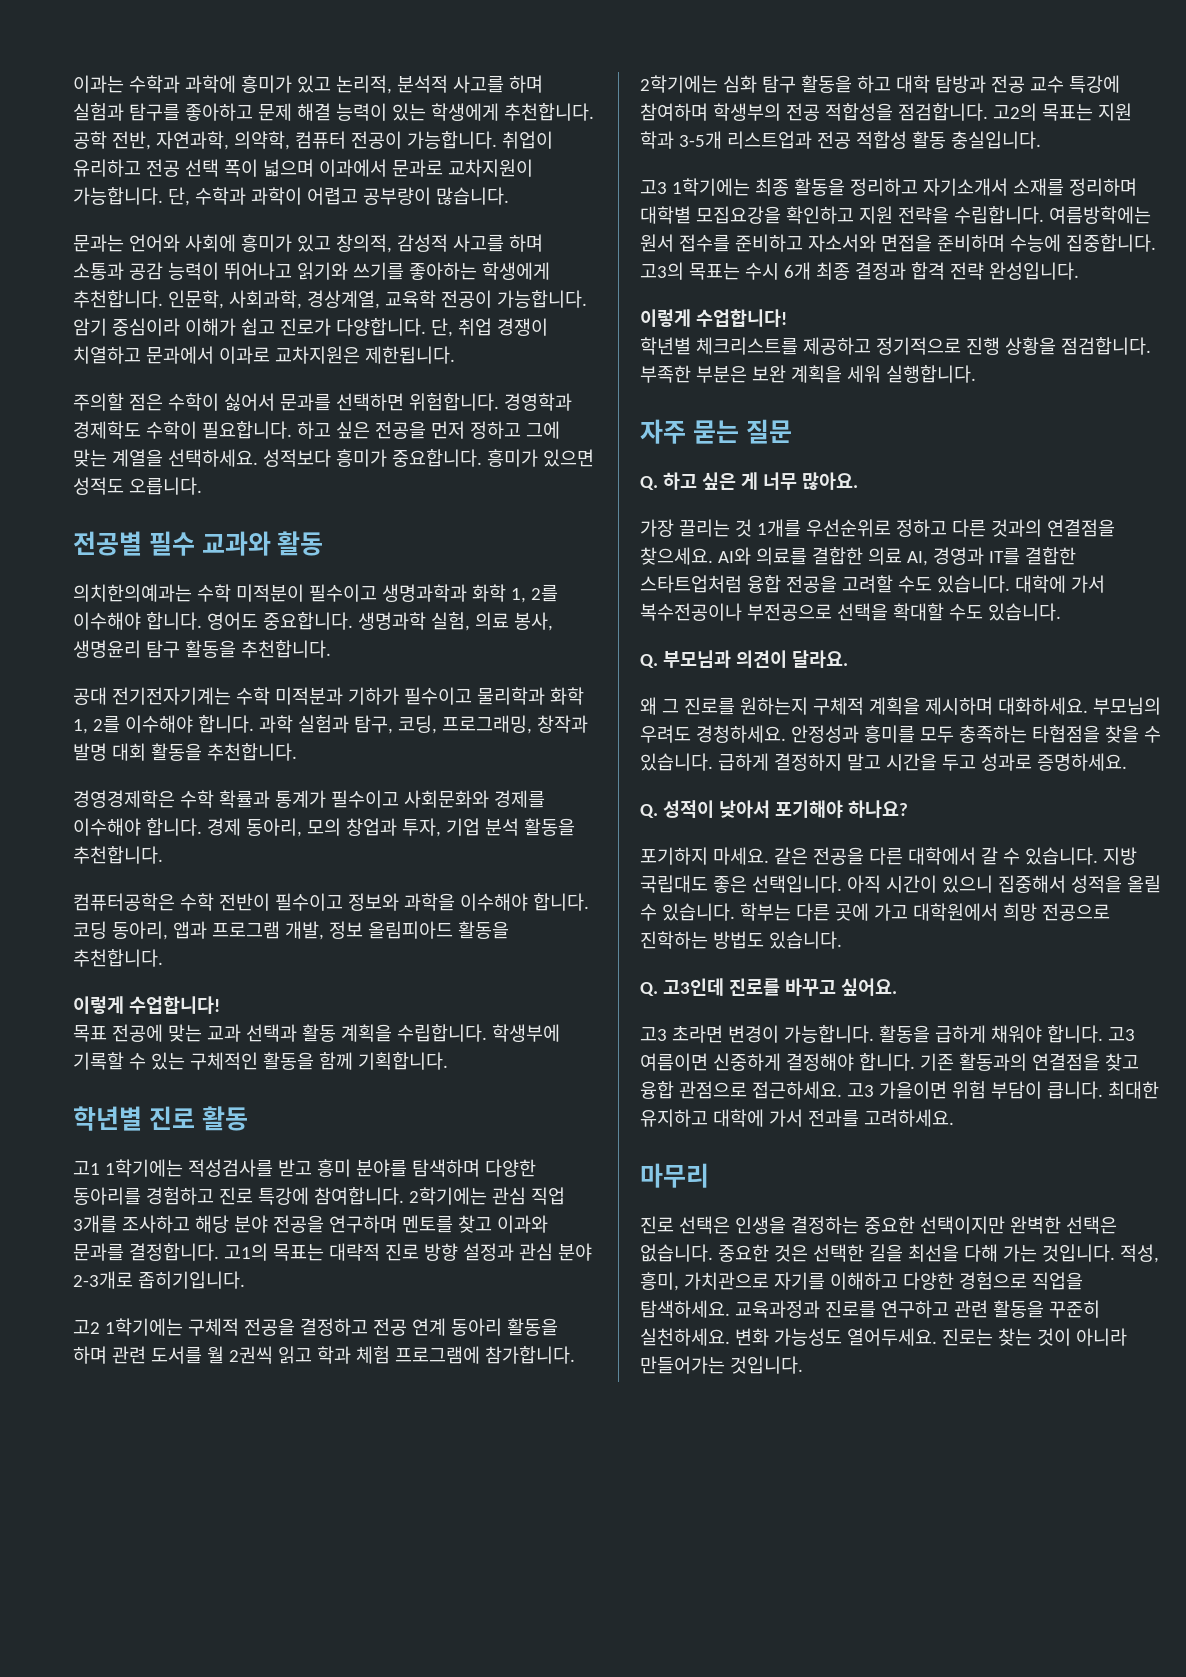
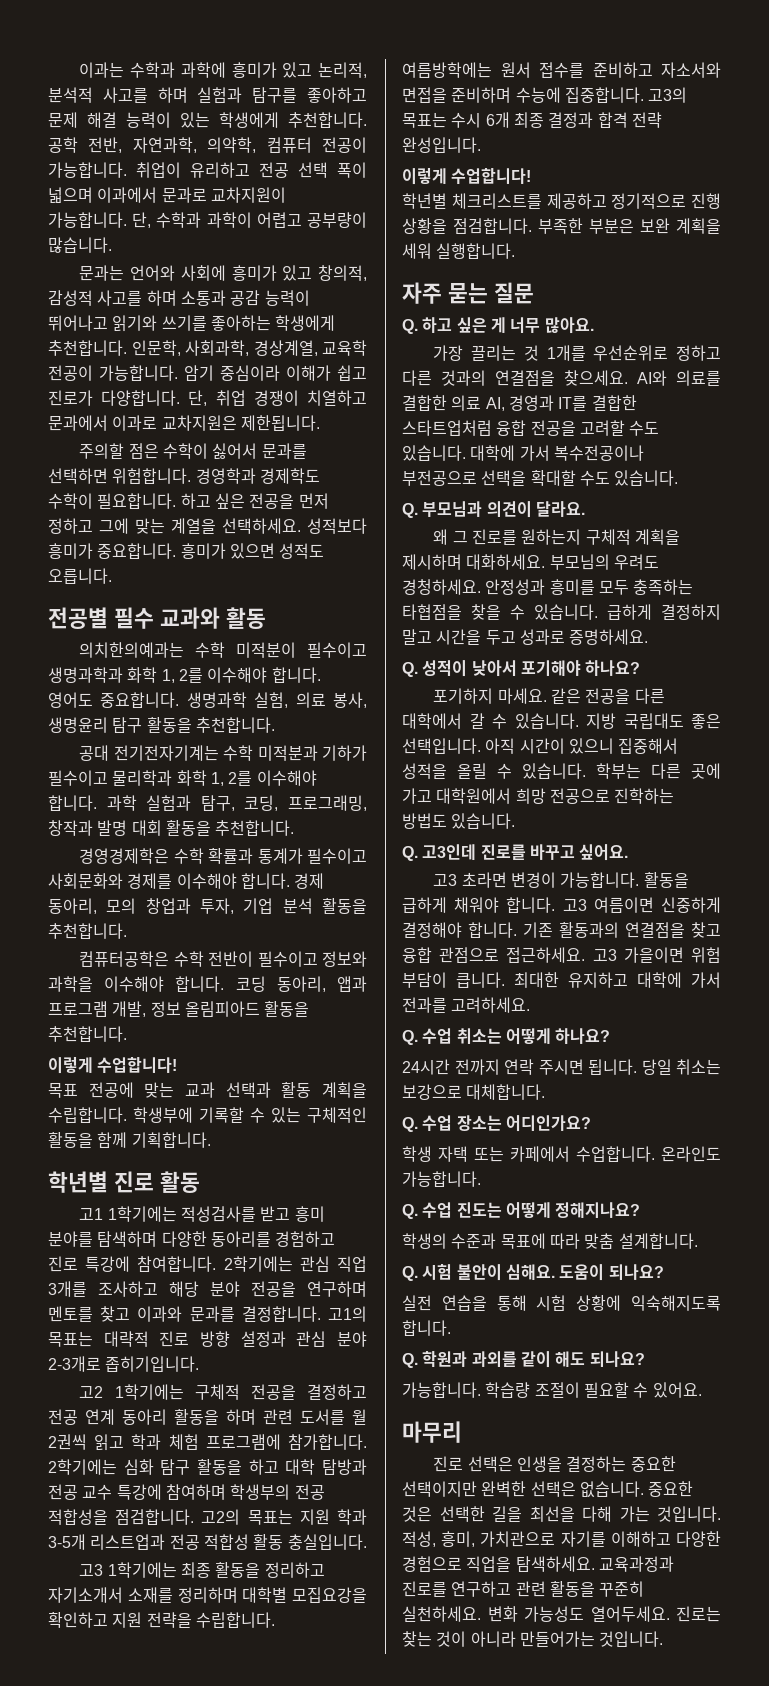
(954, 1118) none -> [402,1028,611,1045] [402,1059,721,1075] [402,1084,546,1100] [402,1115,591,1132] [402,1146,721,1162] [402,1171,481,1187] [402,1202,641,1219] [402,1233,698,1249] [402,1264,664,1281] [402,1295,721,1311] [402,1320,451,1336] [402,1351,645,1368] [402,1382,702,1398] // Q. 수업 취소는 어떻게 하나요? // 24시간 전까지 연락 주시면 됩니다. 당일 취소는 보강으로 대체합니다. // Q. 수업 장소는 어디인가요? // 학생 자택 또는 카페에서 수업합니다. 온라인도 가능합니다. // Q. 수업 진도는 어떻게 정해지나요? // 학생의 수준과 목표에 따라 맞춤 설계합니다. // Q. 시험 불안이 심해요. 도움이 되나요? // 실전 연습을 통해 시험 상황에 익숙해지도록 합니다. // Q. 학원과 과외를 같이 해도 되나요? // 가능합니다. 학습량 조절이 필요할 수 있어요.

